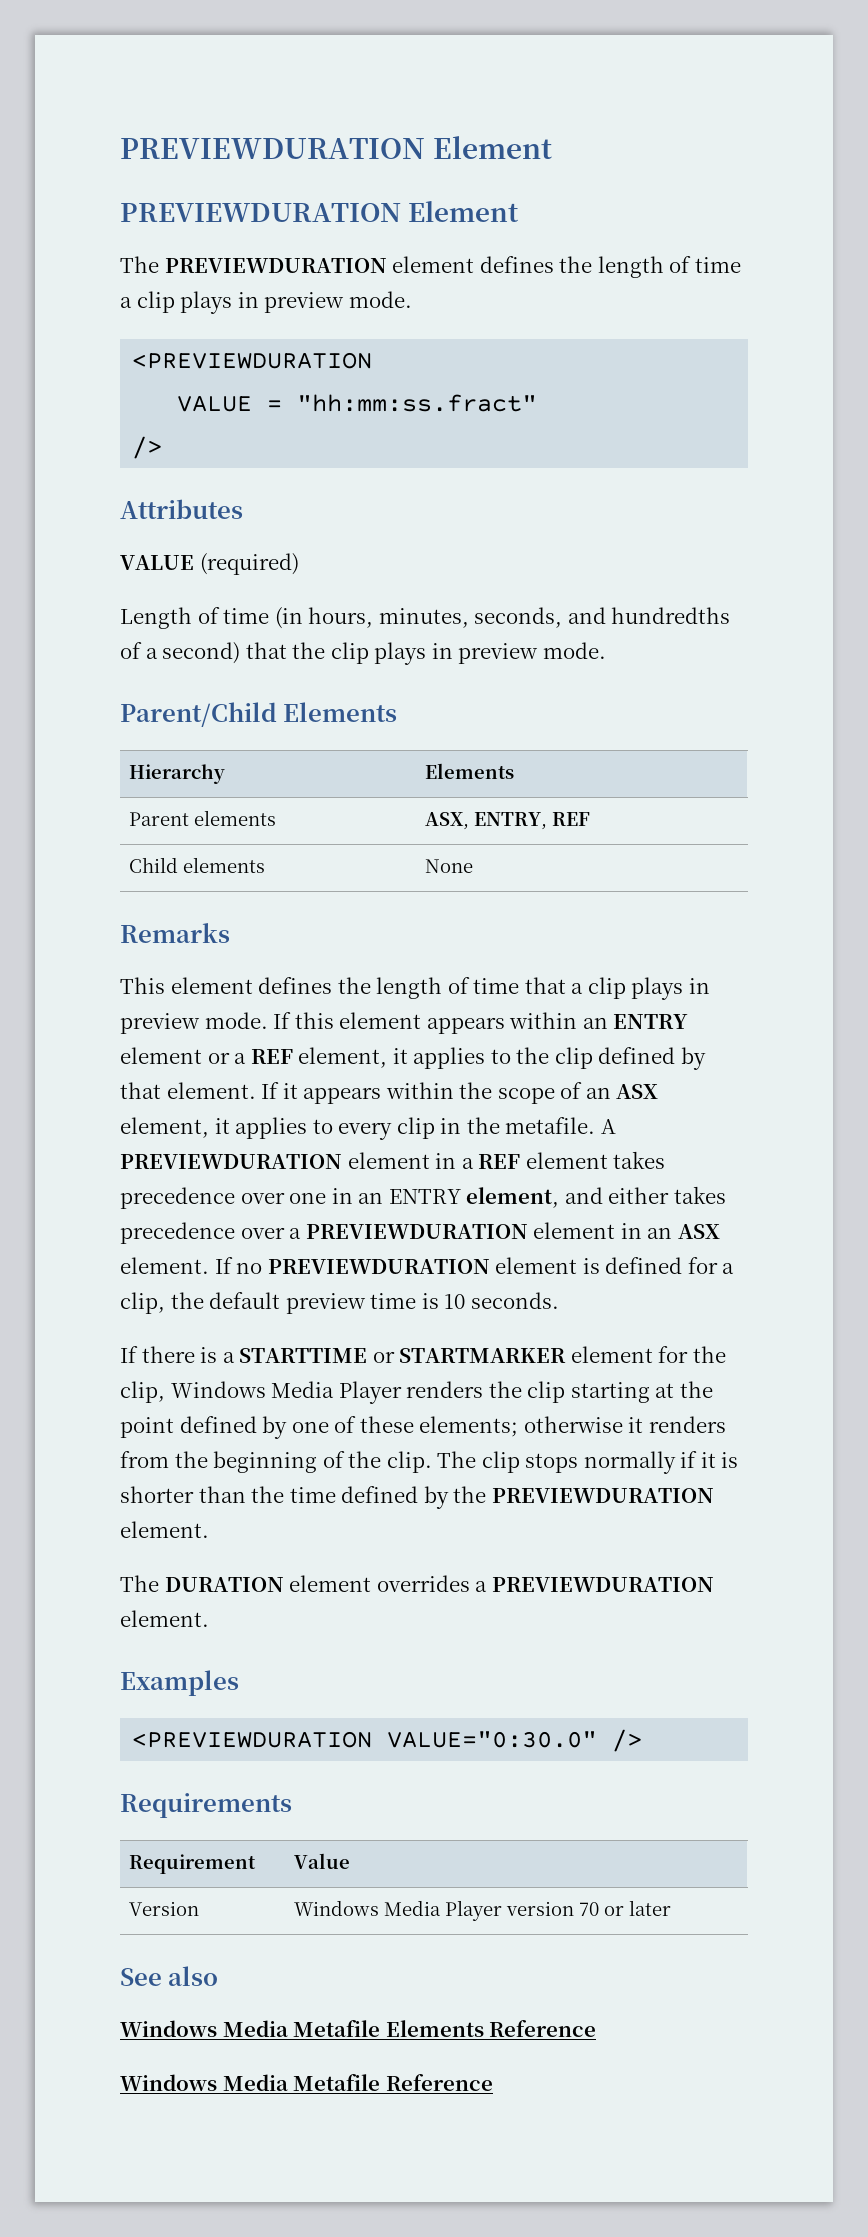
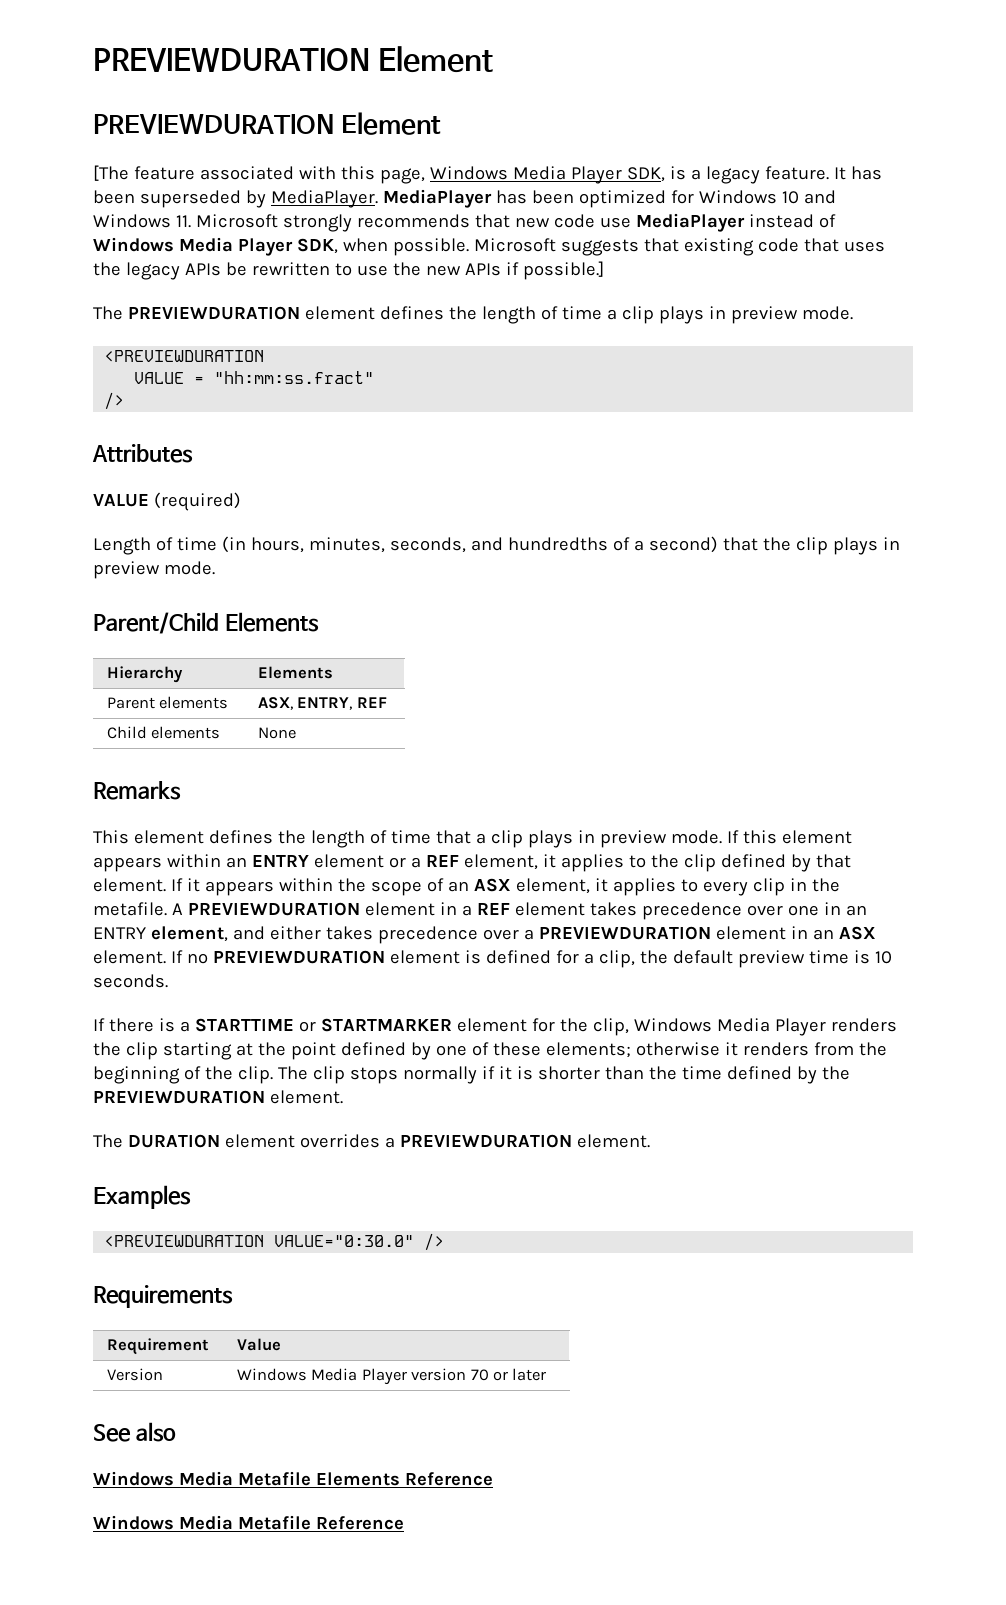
(520, 211) none -> [93,165,882,184] [93,189,836,208] [93,213,836,232] [93,237,885,256] [93,261,604,280] // [The feature associated with this page, Windows Media Player SDK, is a legacy feature. It has been superseded by MediaPlayer. MediaPlayer has been optimized for Windows 10 and Windows 11. Microsoft strongly recommends that new code use MediaPlayer instead of Windows Media Player SDK, when possible. Microsoft suggests that existing code that uses the legacy APIs be rewritten to use the new APIs if possible.]

